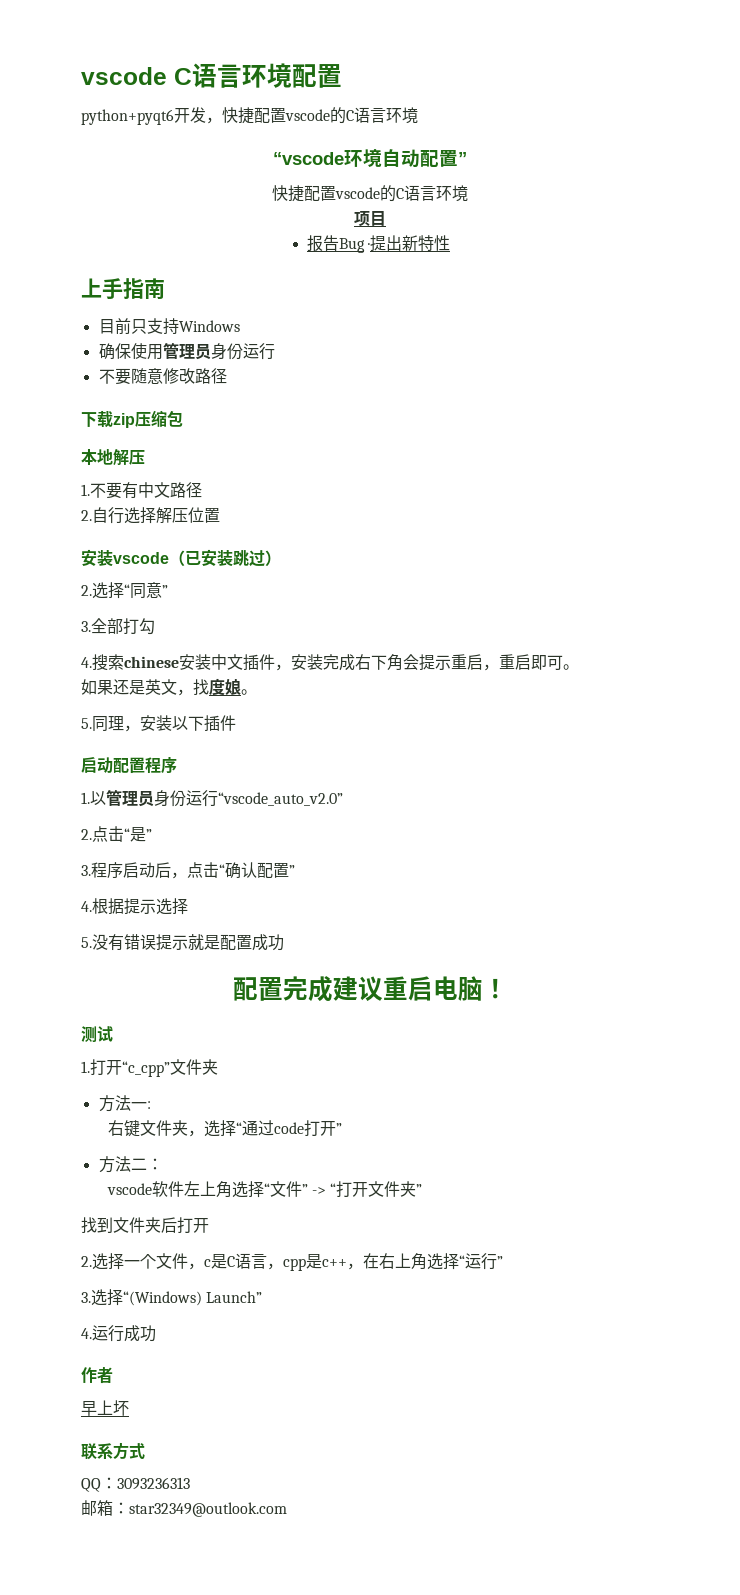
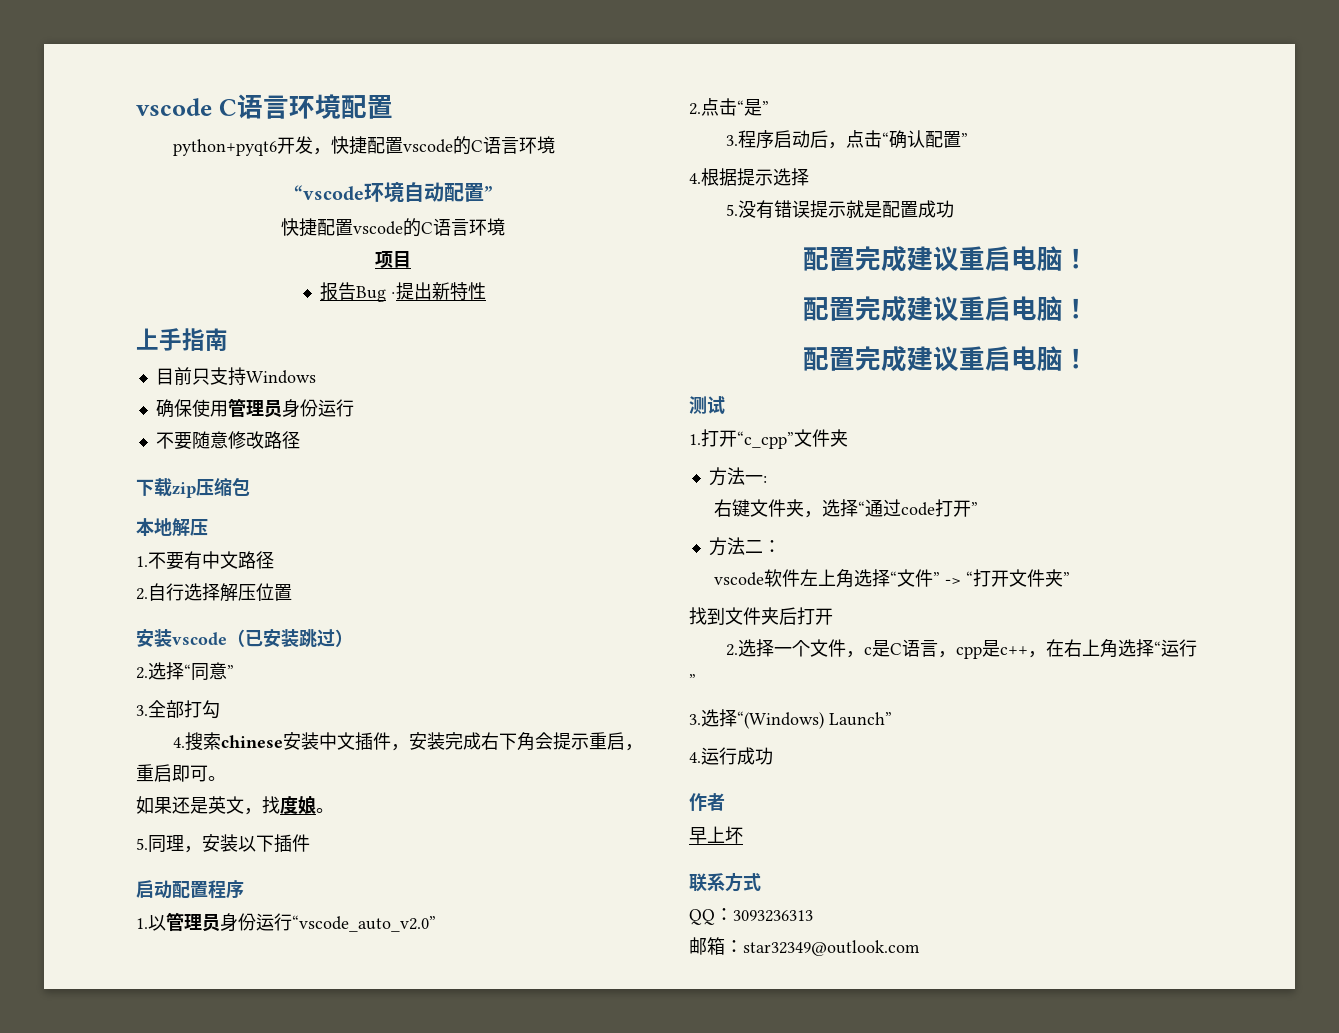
(508, 988) none -> [803,296,1089,322] [803,346,1089,372] // 配置完成建议重启电脑！ // 配置完成建议重启电脑！

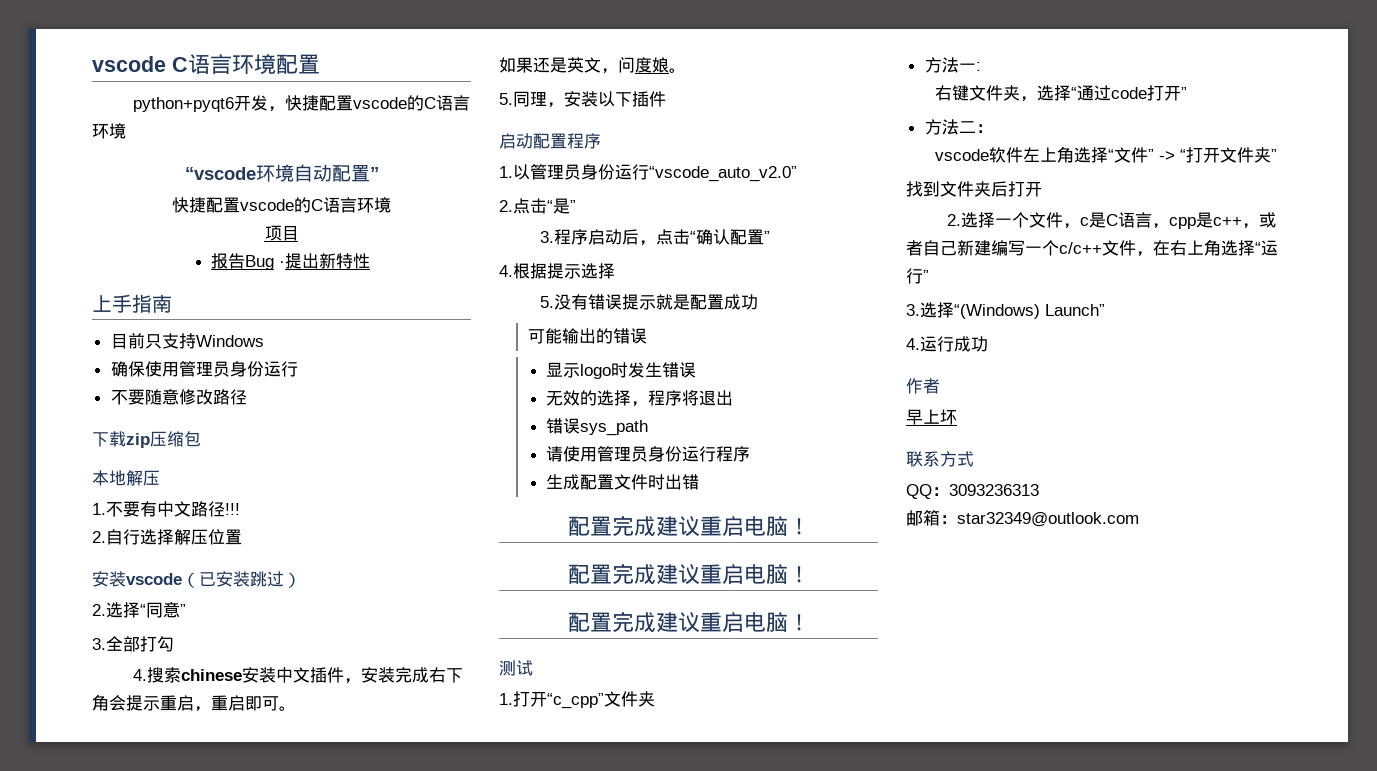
(274, 560) none -> [225,503,240,515] !!!
[262,796,280,814] 找 -> [618,57,635,73] 问
(955, 209) none -> [527,328,647,344] [546,362,697,379] [546,390,734,407] [546,418,649,436] [546,446,751,462] [546,474,700,490] // 可能输出的错误 // 显示logo时发生错误 // 无效的选择，程序将退出 // 错误sys_path // 请使用管理员身份运行程序 // 生成配置文件时出错
(1047, 654) none -> [1258,212,1276,228] [906,240,1153,257] 或者自己新建编写一个c/c++文件，

